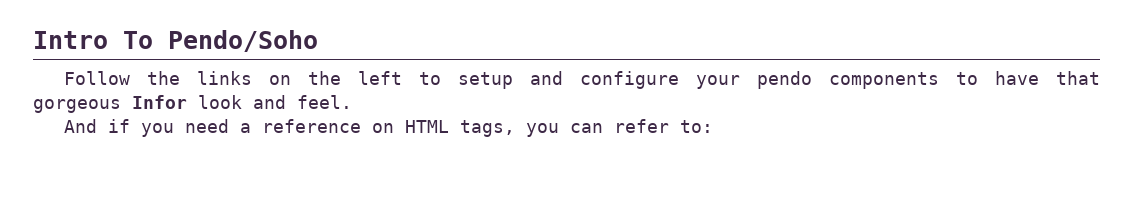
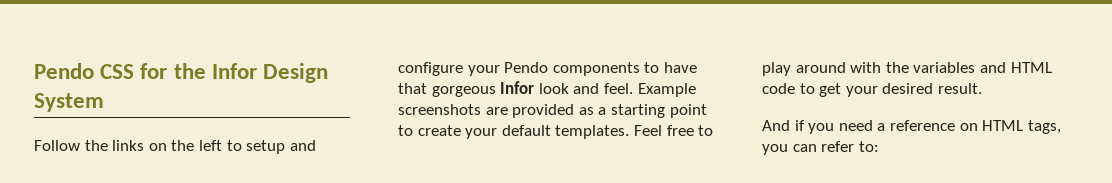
[33,30,318,52] Intro To Pendo/Soho -> [34,63,329,83] [34,93,104,112] Pendo CSS for the Infor Design System
[757,71,813,89] pendo -> [504,62,549,73] Pendo
(352, 102) none -> [637,83,696,97] [398,104,707,118] [398,125,714,139] [762,62,1052,76] [762,83,982,97] Example screenshots are provided as a starting point to create your default templates. Feel free to play around with the variables and HTML code to get your desired result.

